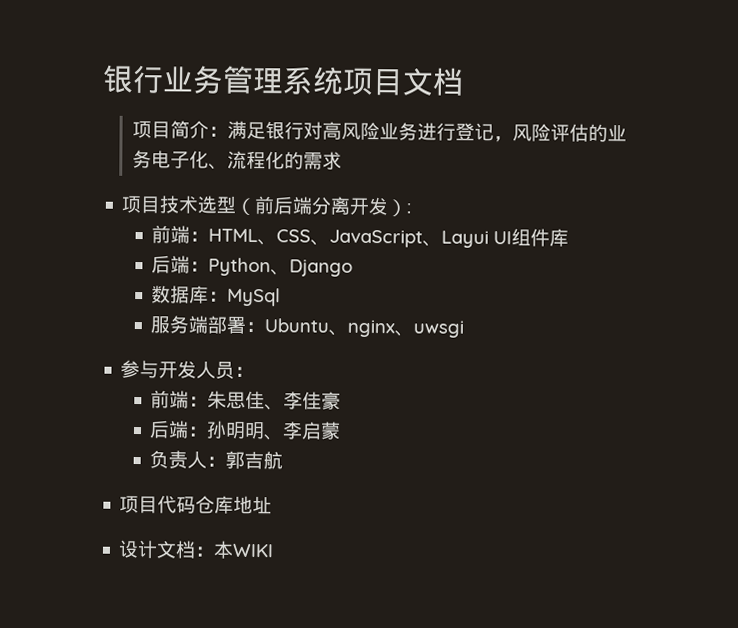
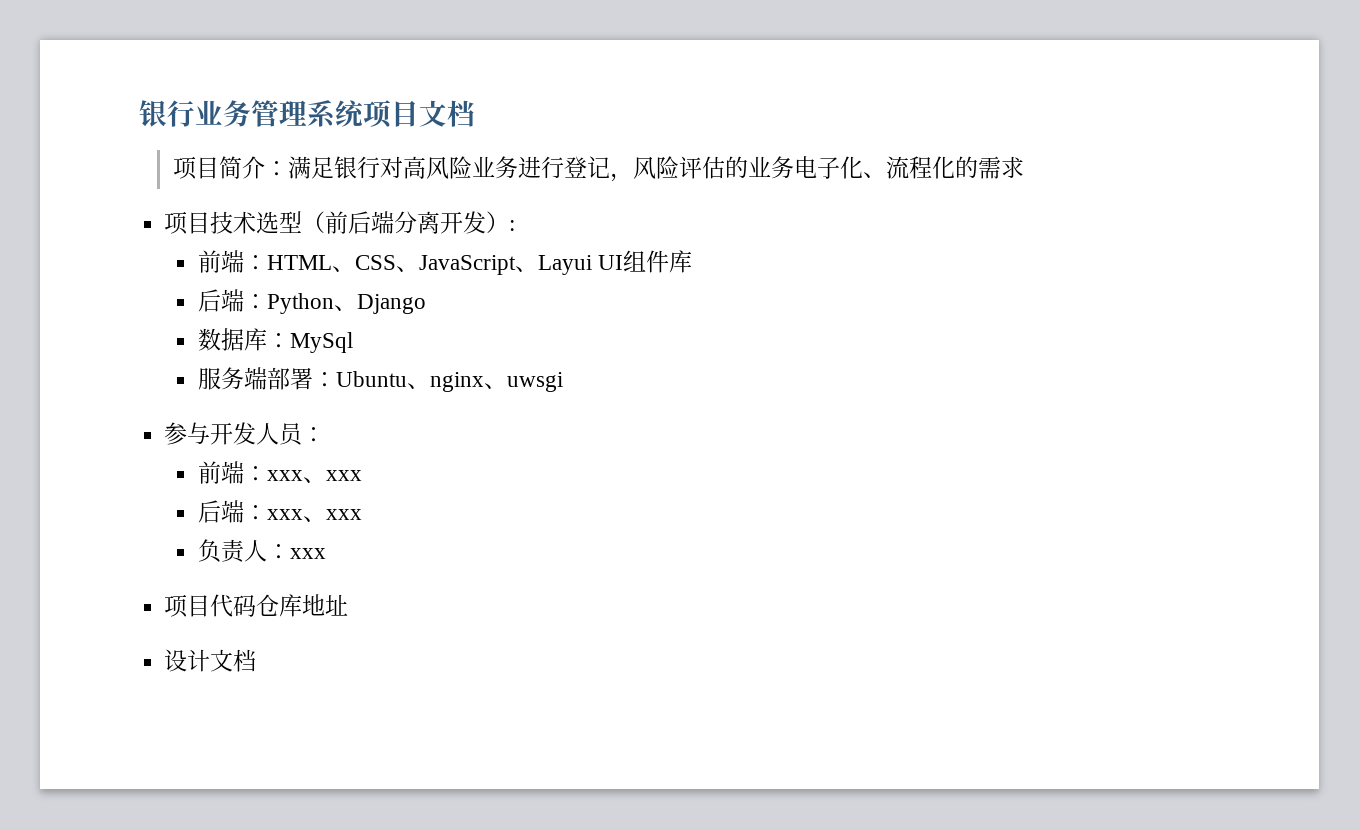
[207,390,342,411] [149,420,342,441] 朱思佳、李佳豪 // 后端：孙明明、李启蒙 -> [266,470,362,483] [197,500,362,523] xxx、xxx // 后端：xxx、xxx
[225,450,284,470] 郭吉航 -> [289,548,326,559] xxx
[194,540,275,559] ：本WIKI -> (257, 660) none

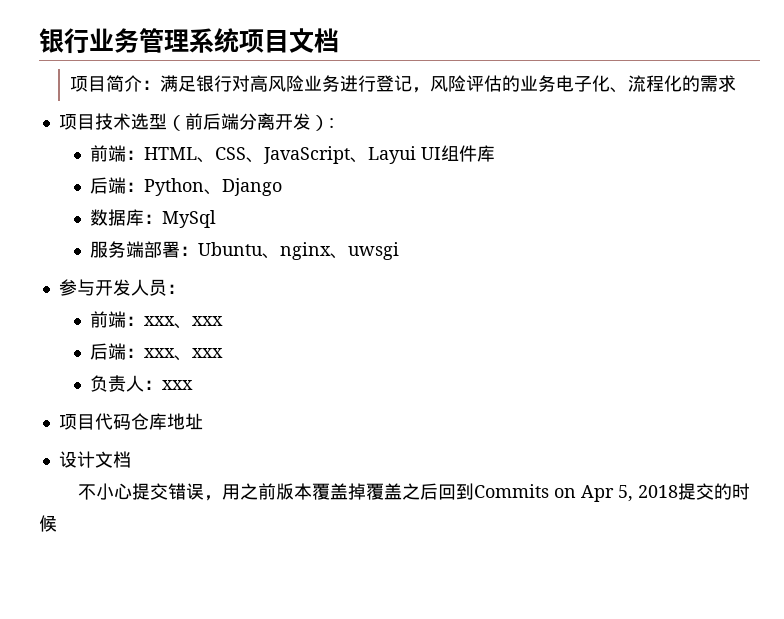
(257, 660) none -> [77,483,750,502] [39,515,57,532] // 不小心提交错误，用之前版本覆盖掉覆盖之后回到Commits on Apr 5, 2018提交的时候

